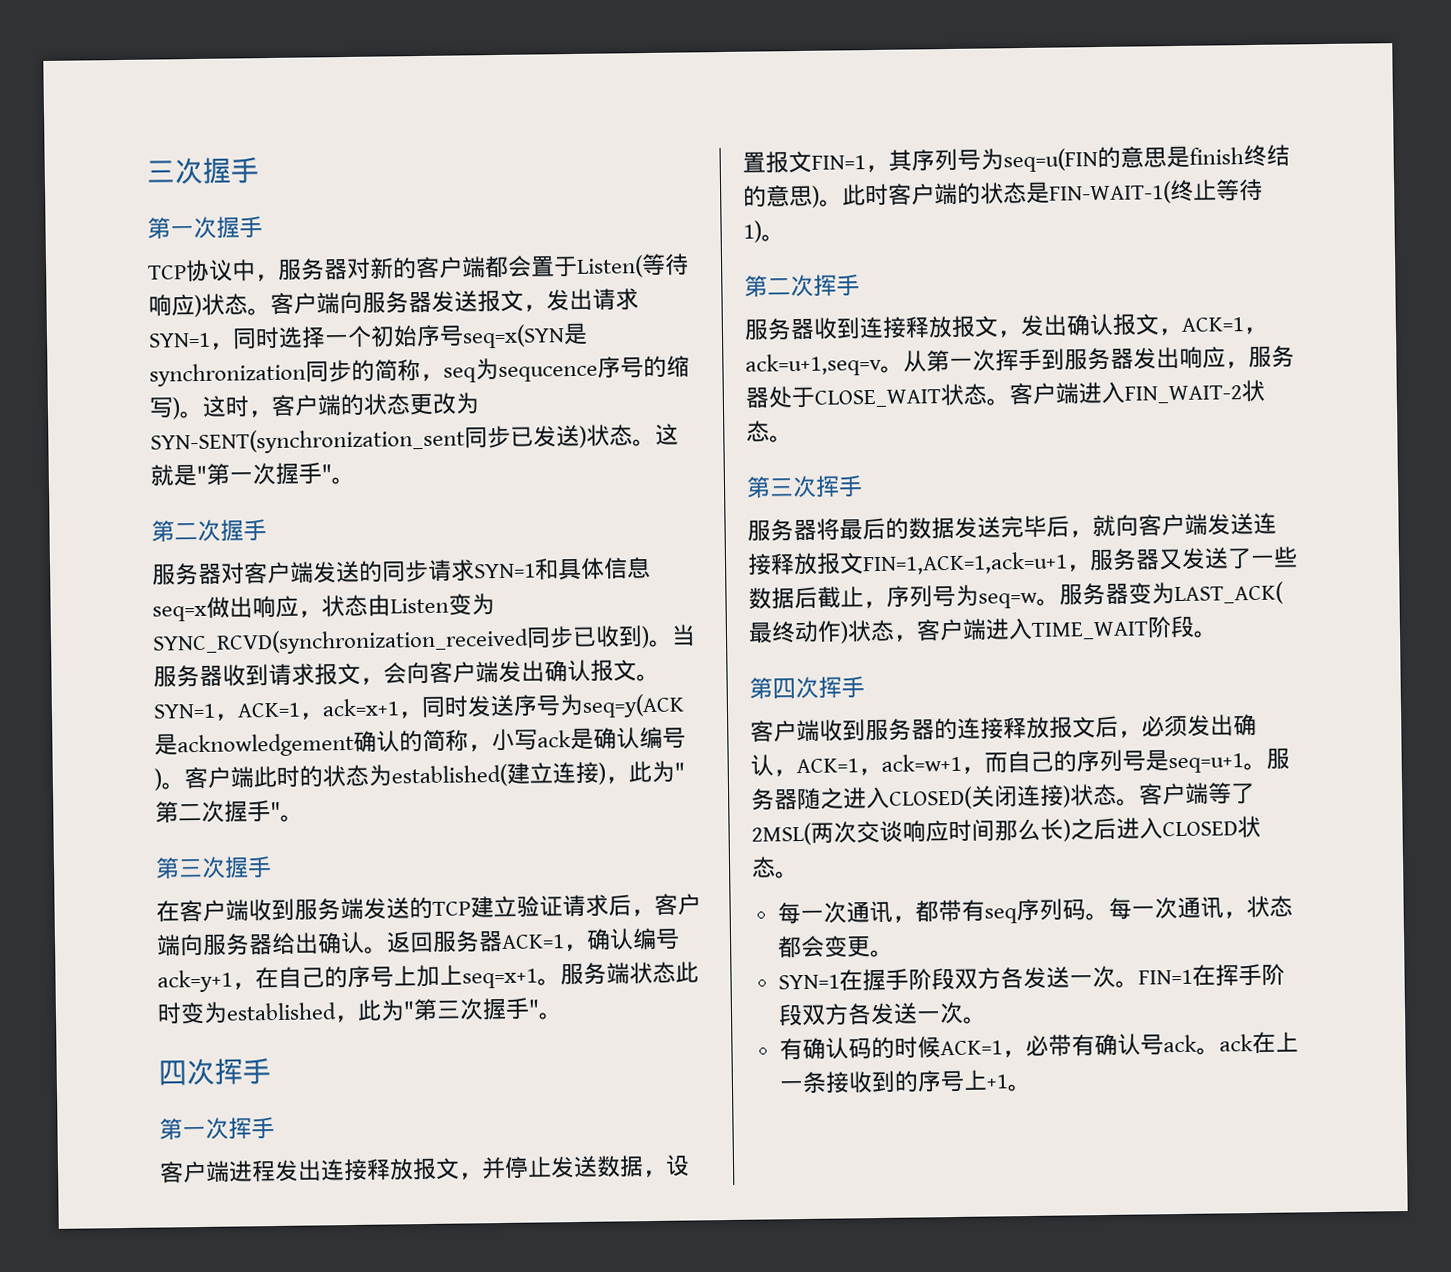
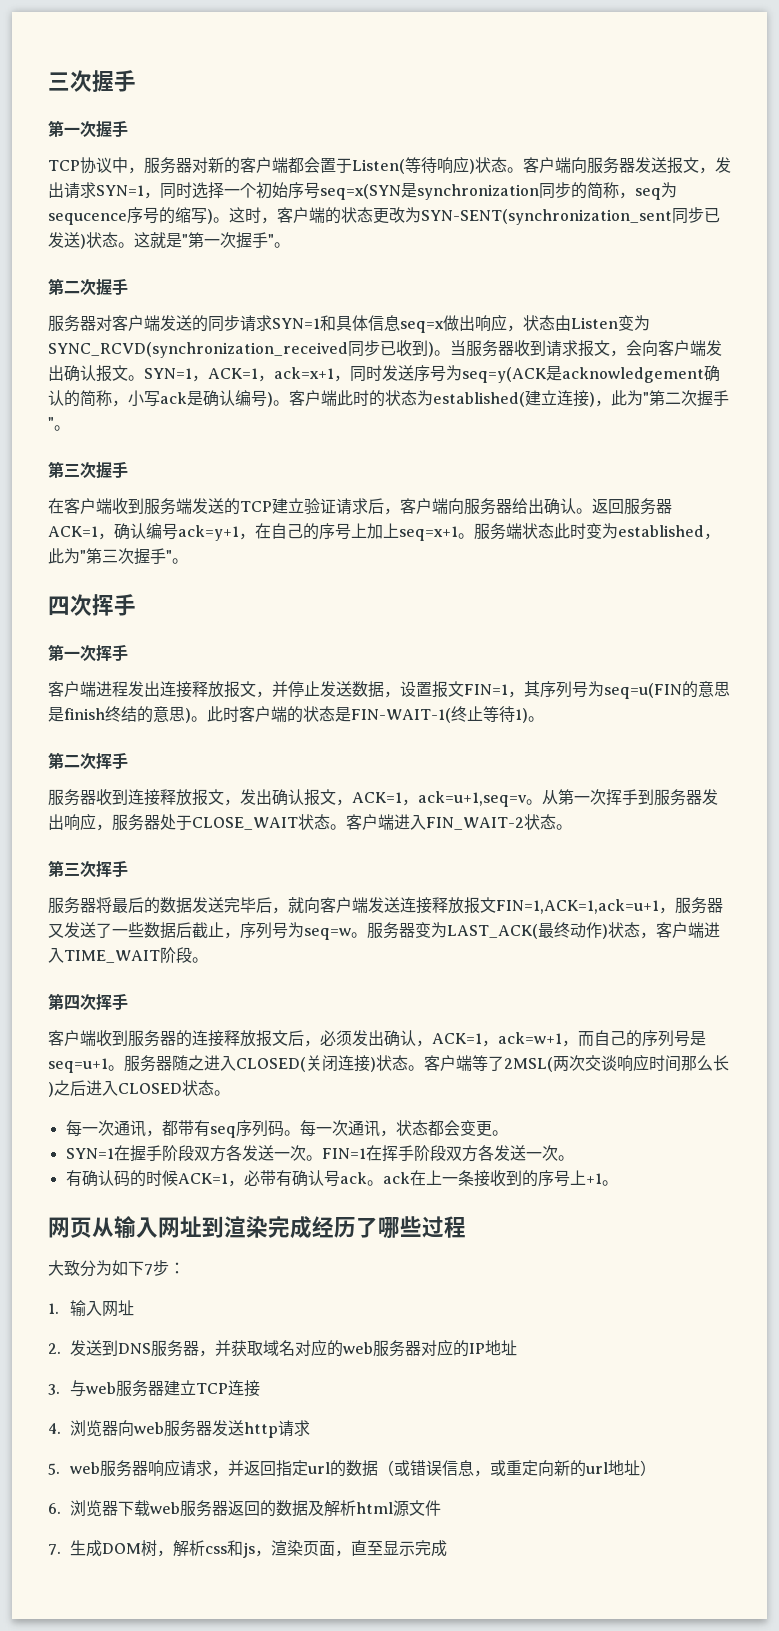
(1032, 1087) none -> [48,1216,466,1239] [48,1260,185,1277] [48,1300,134,1317] [48,1339,517,1357] [48,1380,260,1397] [48,1420,310,1438] [48,1459,656,1477] [48,1500,441,1517] [48,1540,447,1558] // 网页从输入网址到渲染完成经历了哪些过程 // 大致分为如下7步： // 1.输入网址 // 2.发送到DNS服务器，并获取域名对应的web服务器对应的IP地址 // 3.与web服务器建立TCP连接 // 4.浏览器向web服务器发送http请求 // 5. web服务器响应请求，并返回指定url的数据（或错误信息，或重定向新的url地址） // 6.浏览器下载web服务器返回的数据及解析html源文件 // 7.生成DOM树，解析css和js，渲染页面，直至显示完成

